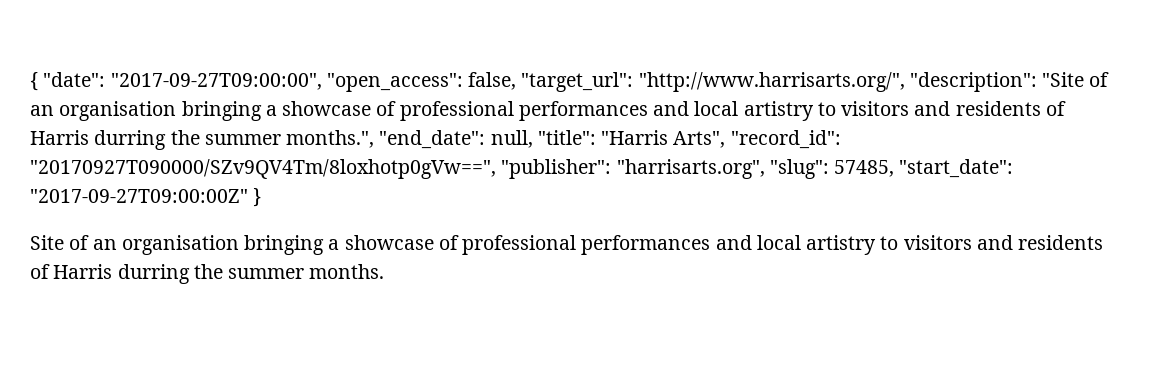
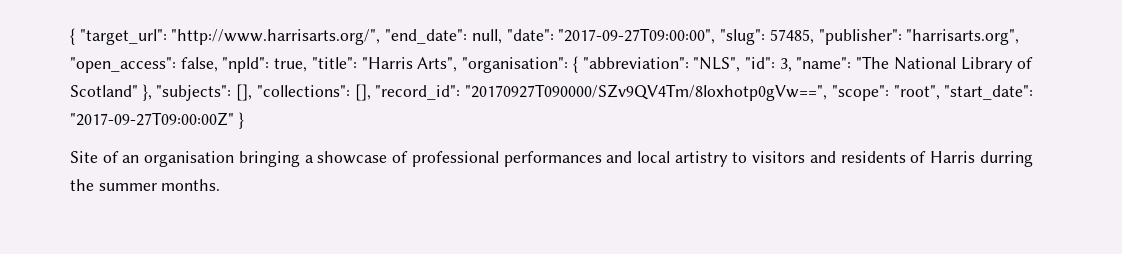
[30,72,1110,92] [30,101,1066,121] [30,130,841,150] [30,159,895,179] { "date": "2017-09-27T09:00:00", "open_access": false, "target_url": "http://www.harrisarts.org/", "description": "Site of an organisation bringing a showcase of professional performances and local artistry to visitors and residents of Harris durring the summer months.", "end_date": null, "title": "Harris Arts", "record_id": "20170927T090000/SZv9QV4Tm/8loxhotp0gVw==", "publisher": "harrisarts.org", "slug": 57485, -> [70,28,1020,45] [70,56,1034,73] [70,84,940,101] { "target_url": "http://www.harrisarts.org/", "end_date": null, "date": "2017-09-27T09:00:00", "slug": 57485, "publisher": "harrisarts.org", "open_access": false, "npld": true, "title": "Harris Arts", "organisation": { "abbreviation": "NLS", "id": 3, "name": "The National Library of Scotland" }, "subjects": [], "collections": [], "record_id": "20170927T090000/SZv9QV4Tm/8loxhotp0gVw==", "scope": "root",

